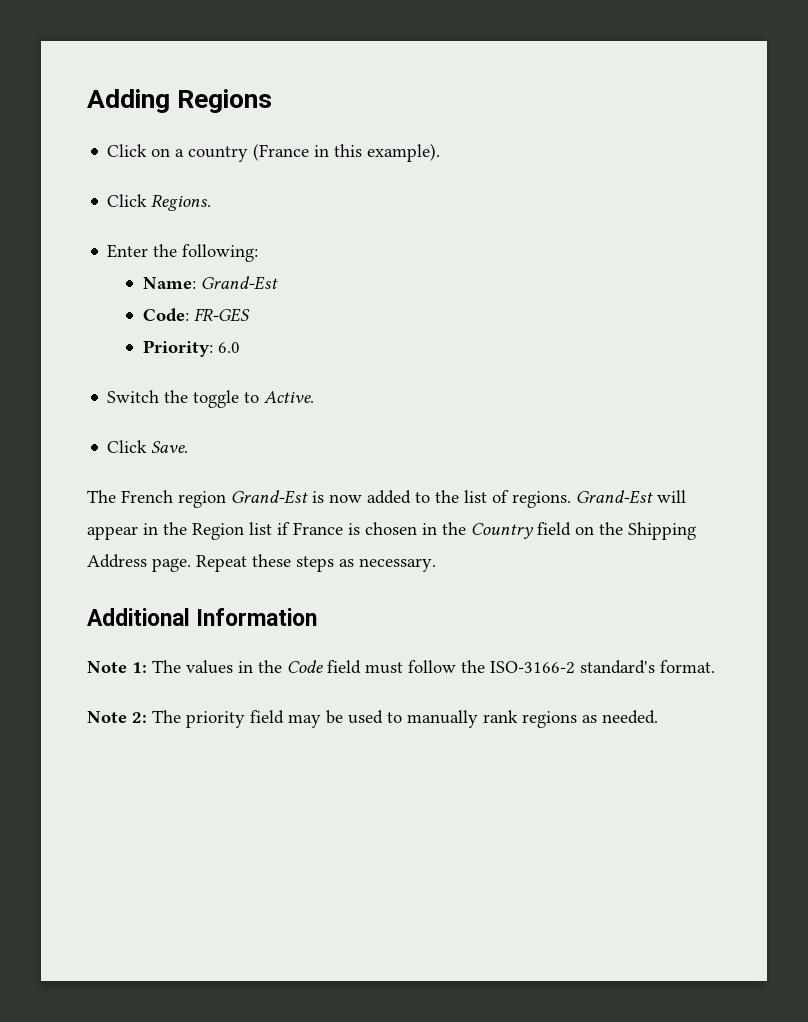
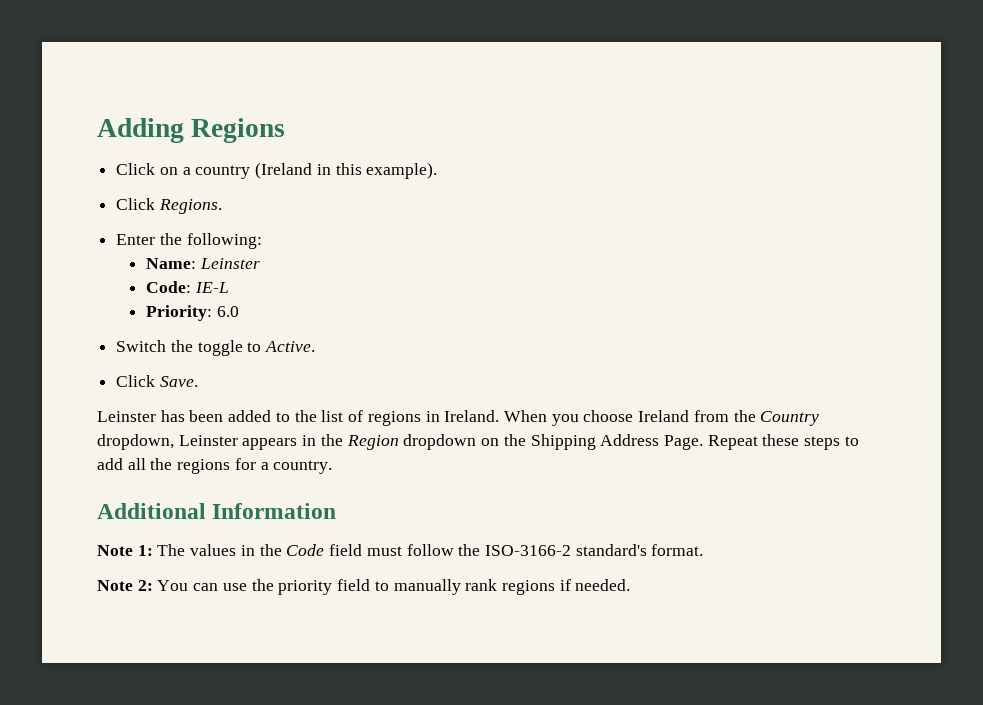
[253,143,310,161] (France -> [255,162,313,179] (Ireland
[200,276,278,290] Grand-Est -> [199,258,260,269] Leinster
[193,308,250,322] FR-GES -> [194,282,229,293] IE-L
[87,490,362,508] The French region Grand-Est is now -> [97,410,224,422] Leinster has been
[512,490,686,508] [87,522,571,540] regions. Grand-Est will appear in the Region list if France is chosen in the Country field -> [367,410,820,426] [97,434,477,450] regions in Ireland. When you choose Ireland from the Country dropdown, Leinster appears in the Region dropdown
[152,558,191,572] page. -> [663,435,703,450] Page.
[339,558,436,572] as necessary. -> [844,436,859,446] [97,458,333,474] to add all the regions for a country.
[152,710,383,728] The priority field may be used -> [157,579,371,595] You can use the priority field
[582,715,597,723] as -> [559,579,571,591] if

